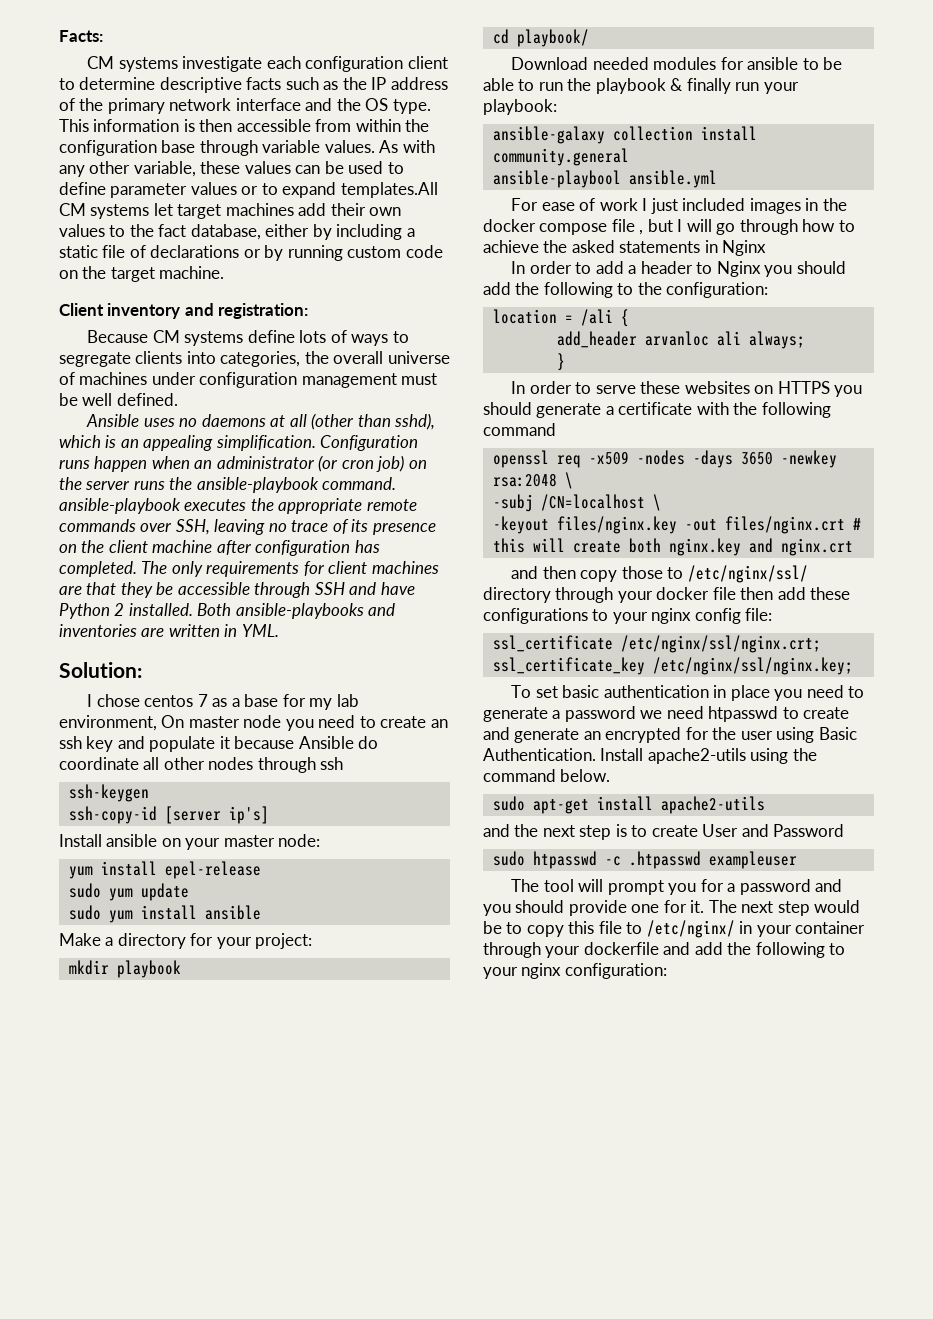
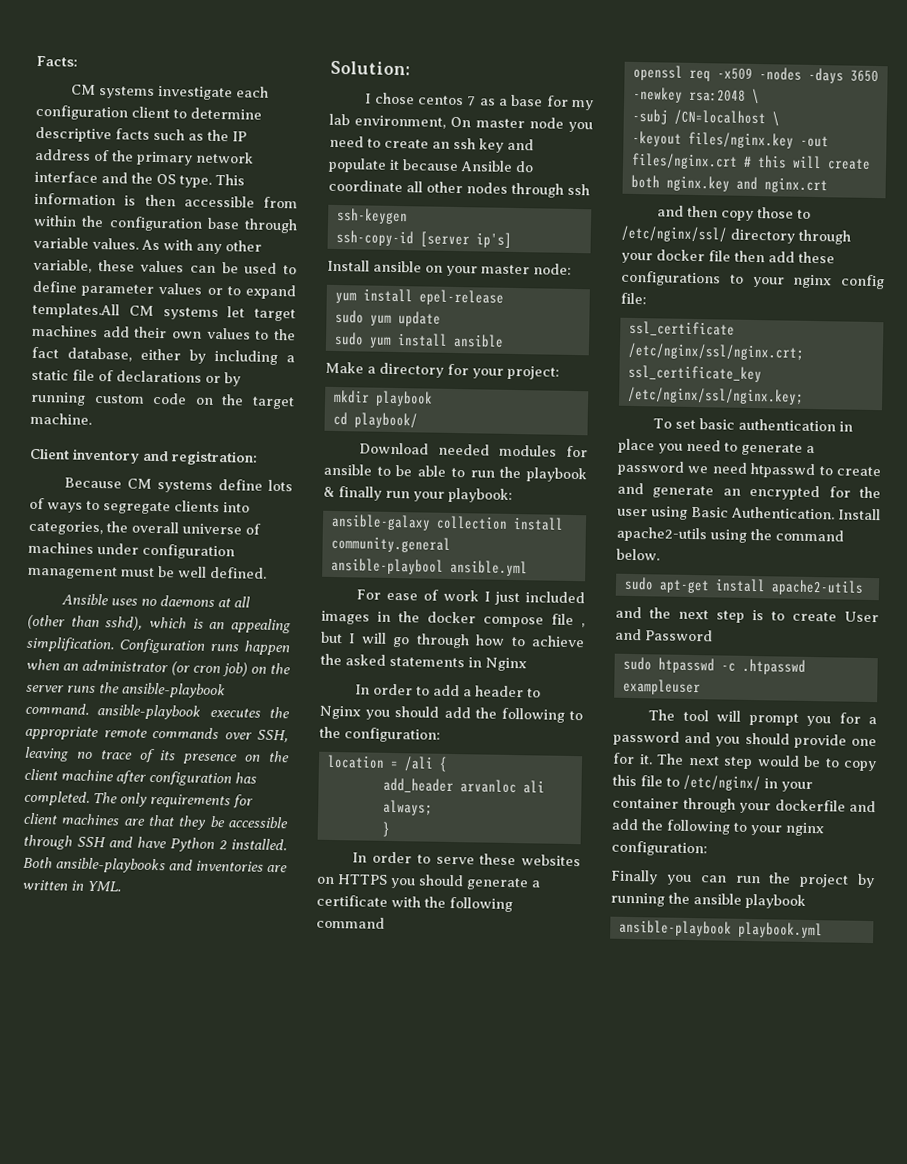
(667, 971) none -> [610,869,875,889] [610,892,806,909] [618,919,823,939] // Finally you can run the project by running the ansible playbook // ansible-playbook playbook.yml

